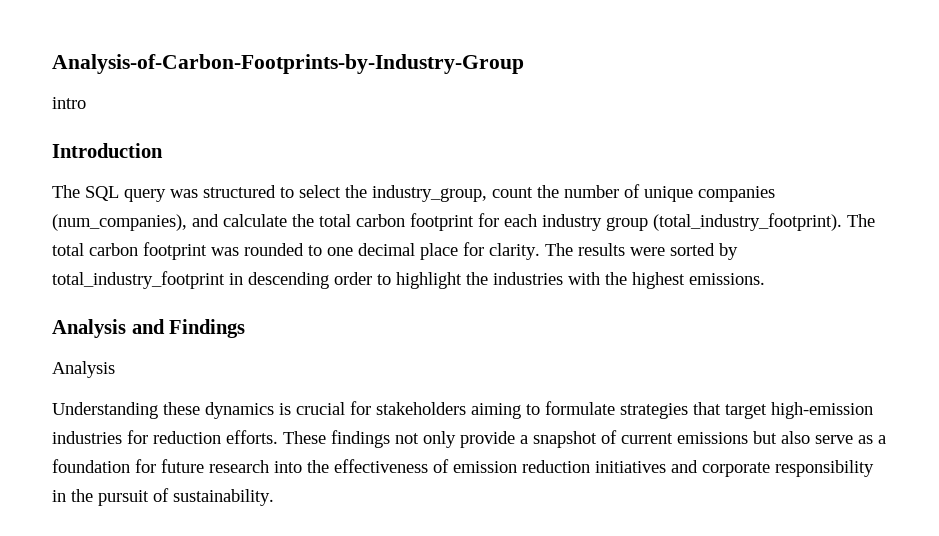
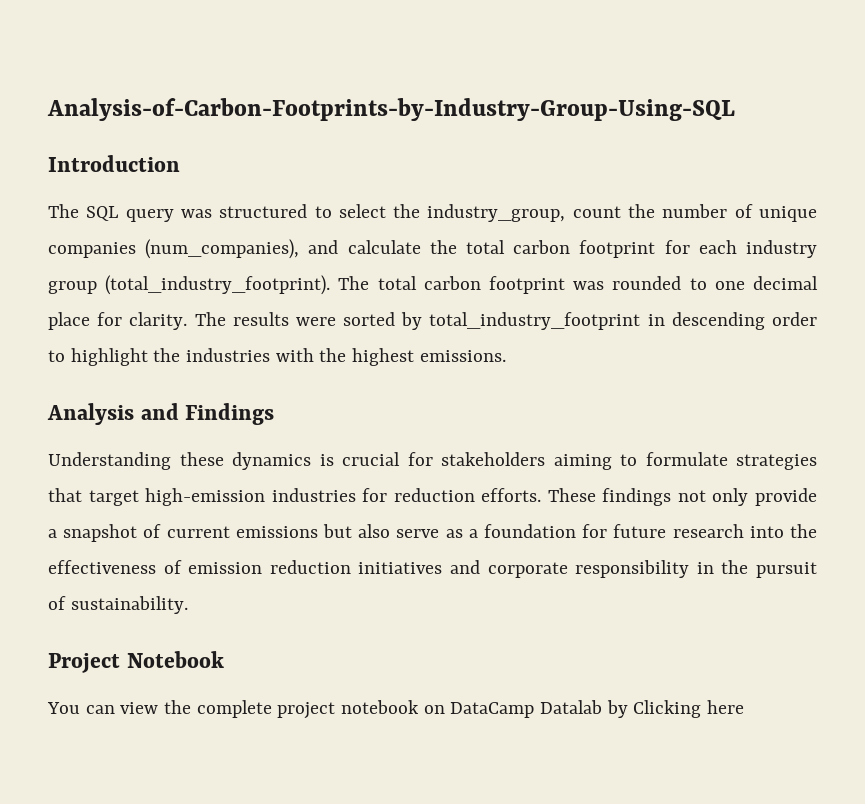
[52,54,524,74] [52,97,86,109] Analysis-of-Carbon-Footprints-by-Industry-Group // intro -> [47,98,735,121] Analysis-of-Carbon-Footprints-by-Industry-Group-Using-SQL
[52,361,115,378] // Analysis -> (275, 414) none
(274, 497) none -> [48,651,224,673] [47,700,745,719] // Project Notebook // You can view the complete project notebook on DataCamp Datalab by Clicking here

